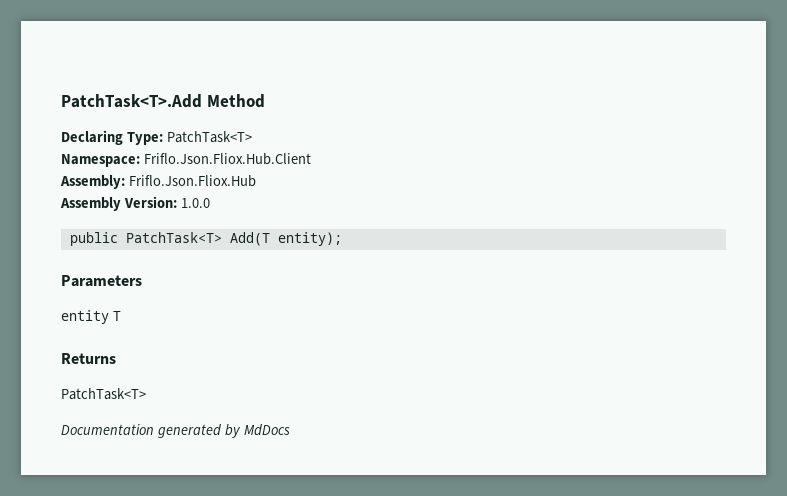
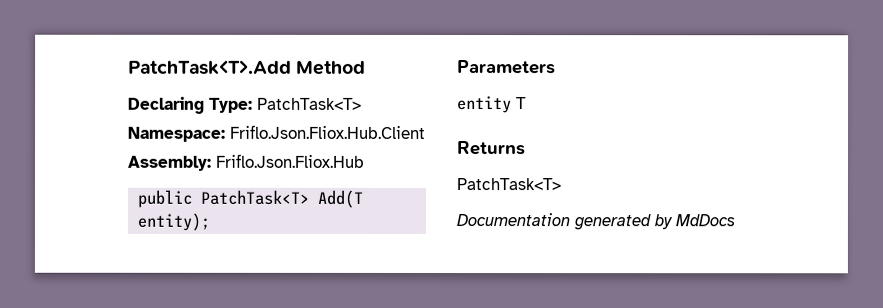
[60,196,210,211] // Assembly Version: 1.0.0 -> (365, 160) none

